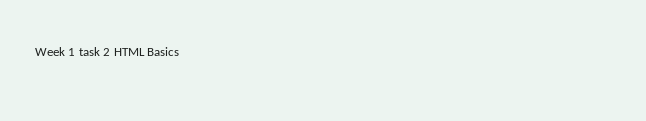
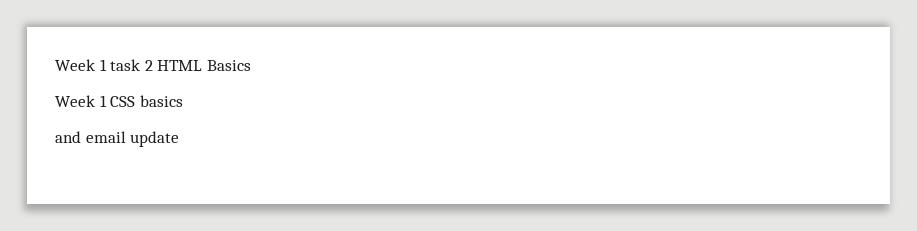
(179, 51) none -> [55,95,183,107] [55,131,180,147] // Week 1 CSS basics // and email update

